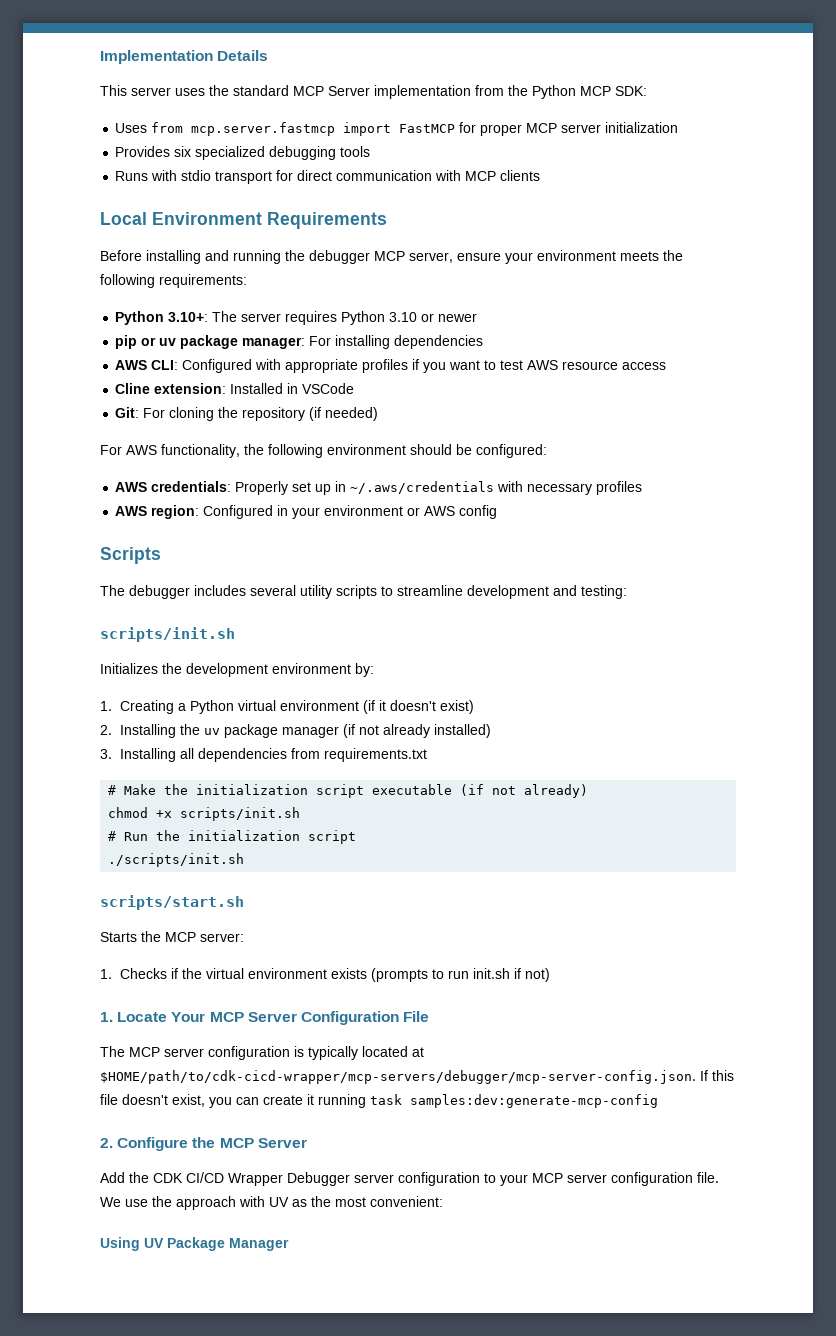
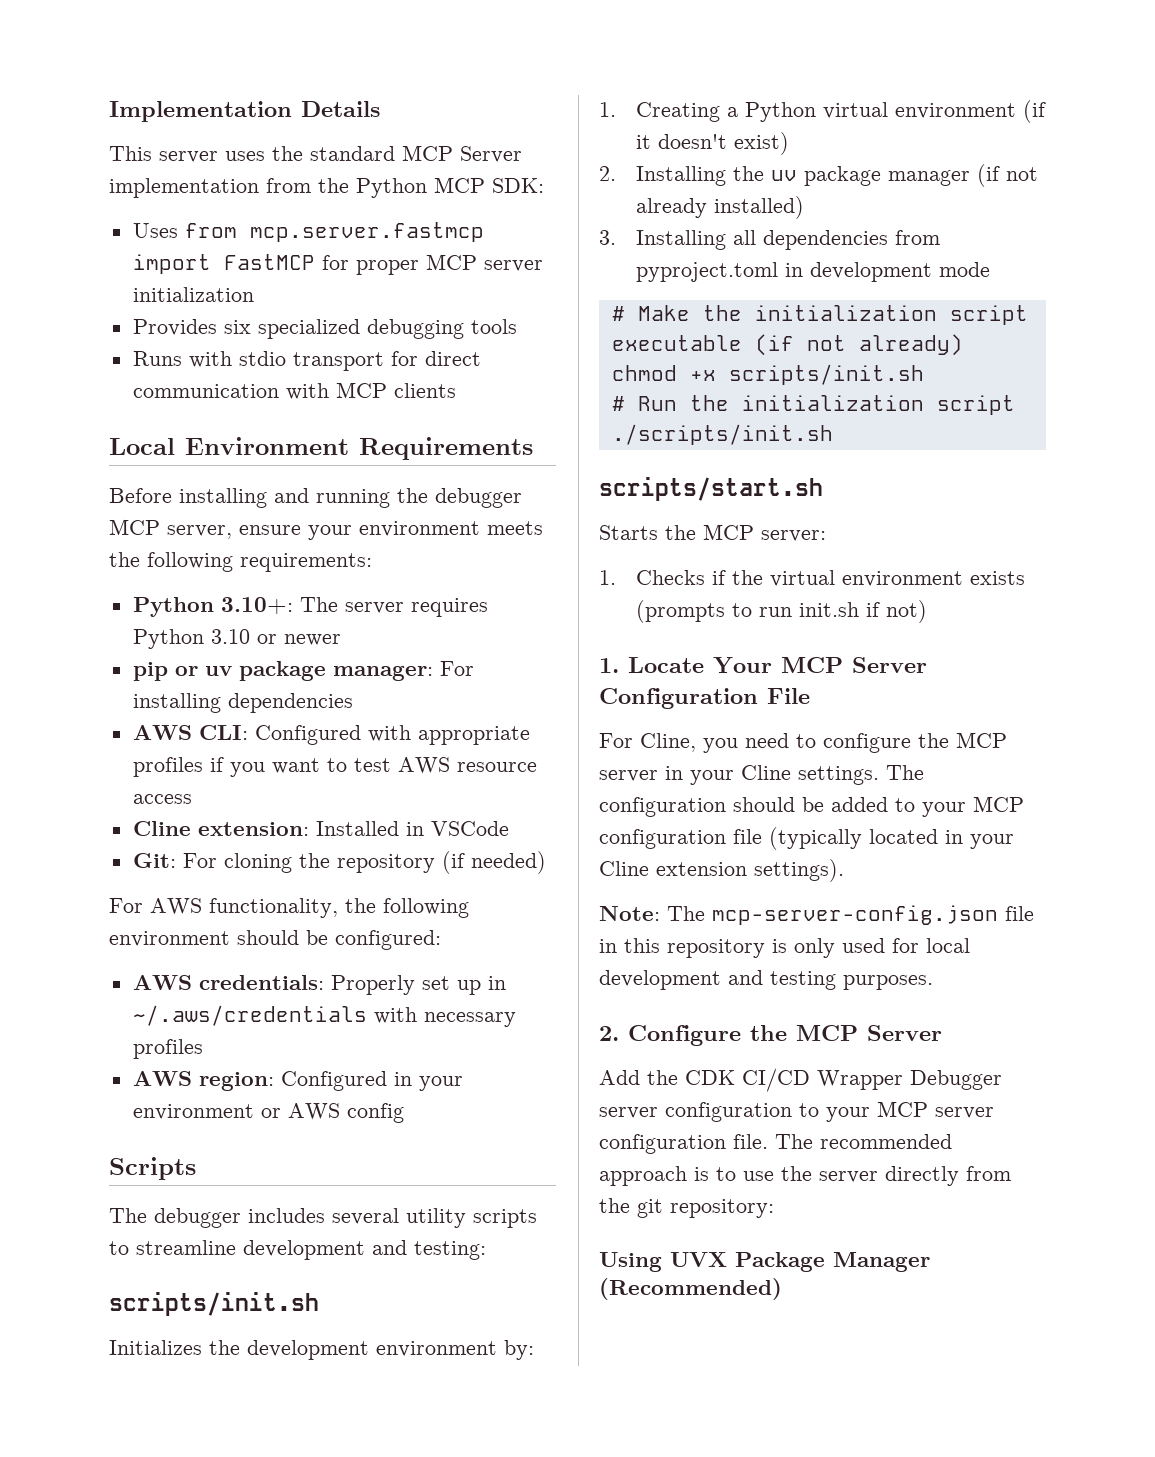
[324,748,428,762] requirements.txt -> [635,262,990,282] pyproject.toml in development mode
[100,1046,424,1060] [100,1070,734,1084] [100,1094,658,1108] The MCP server configuration is typically located at $HOME/path/to/cdk-cicd-wrapper/mcp-servers/debugger/mcp-server-config.json. If this file doesn't exist, you can create it running task samples:dev:generate-mcp-config -> [599,732,1007,753] [599,765,924,785] [599,796,1024,817] [599,827,1014,850] [599,859,844,882] [599,905,1034,925] [599,938,970,958] [599,970,933,990] For Cline, you need to configure the MCP server in your Cline settings. The configuration should be added to your MCP configuration file (typically located in your Cline extension settings). // Note: The mcp-server-config.json file in this repository is only used for local development and testing purposes.
[100,1196,443,1210] We use the approach with UV as the most convenient: -> [775,1134,952,1149] [599,1166,1011,1186] [599,1198,774,1218] The recommended approach is to use the server directly from the git repository:
[144,1238,164,1248] UV -> [670,1252,727,1267] UVX
(289, 1244) none -> [599,1278,782,1300] (Recommended)

